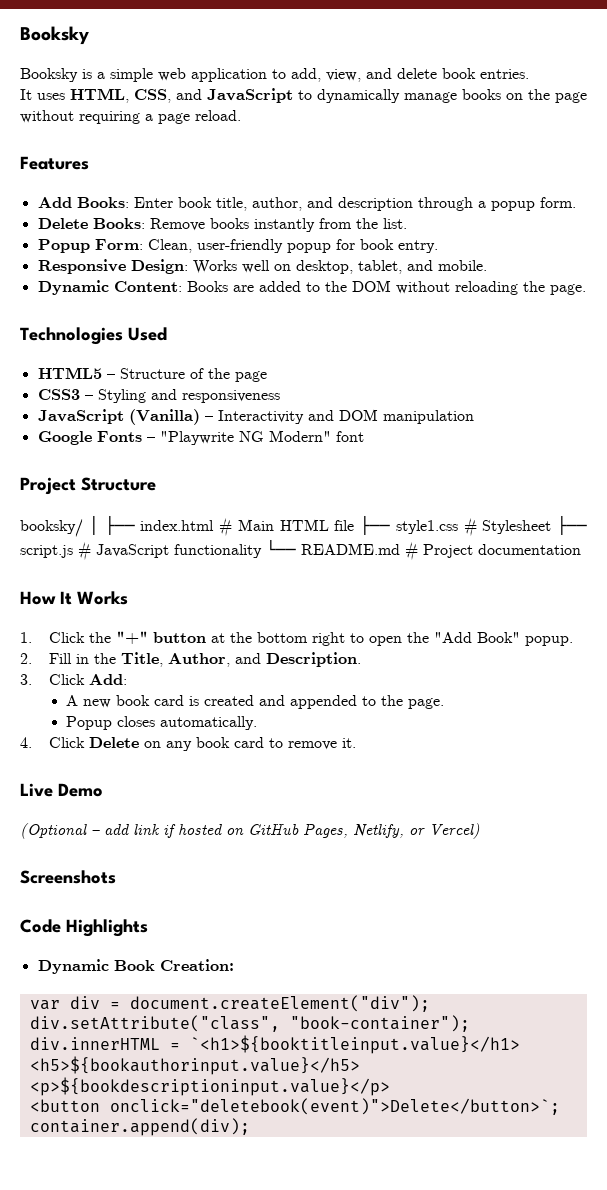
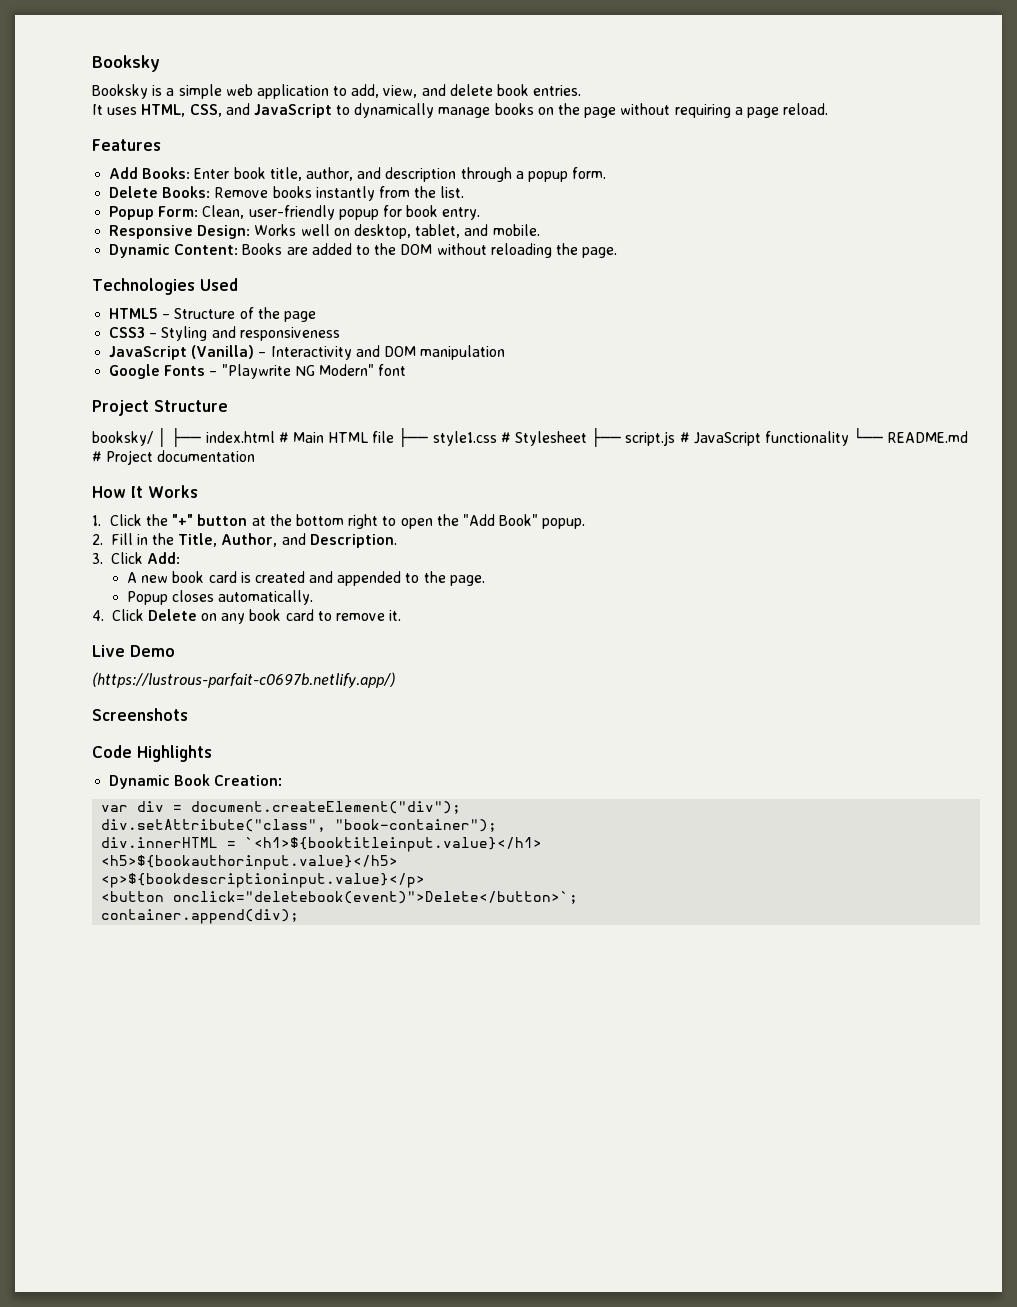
[20,823,480,839] (Optional – add link if hosted on GitHub Pages, Netlify, or Vercel) -> [92,672,395,688] (https://lustrous-parfait-c0697b.netlify.app/)

